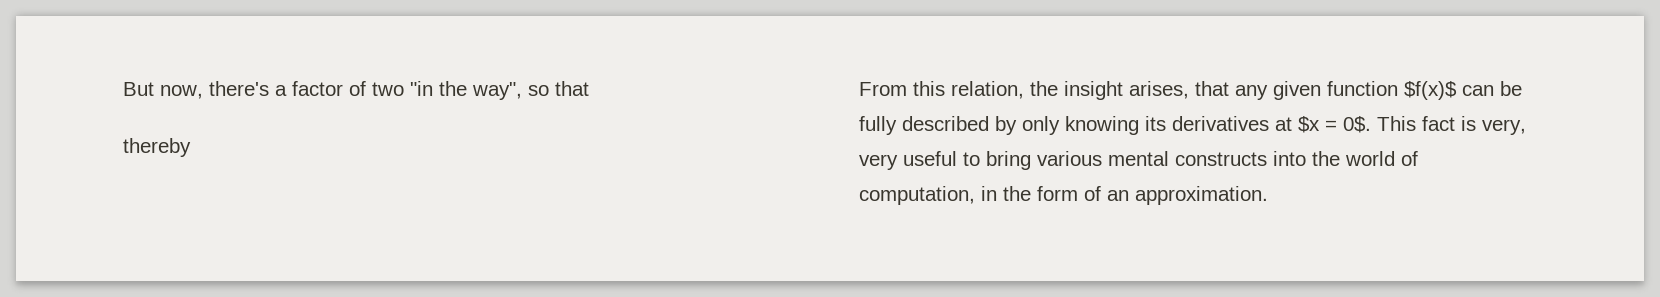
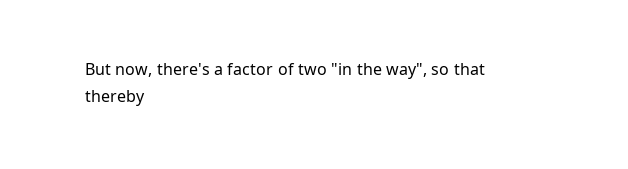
[859,81,1522,100] [859,116,1526,135] [859,151,1418,170] [859,186,1268,205] // From this relation, the insight arises, that any given function $f(x)$ can be fully described by only knowing its derivatives at $x = 0$. This fact is very, very useful to bring various mental constructs into the world of computation, in the form of an approximation. -> (145, 98) none

